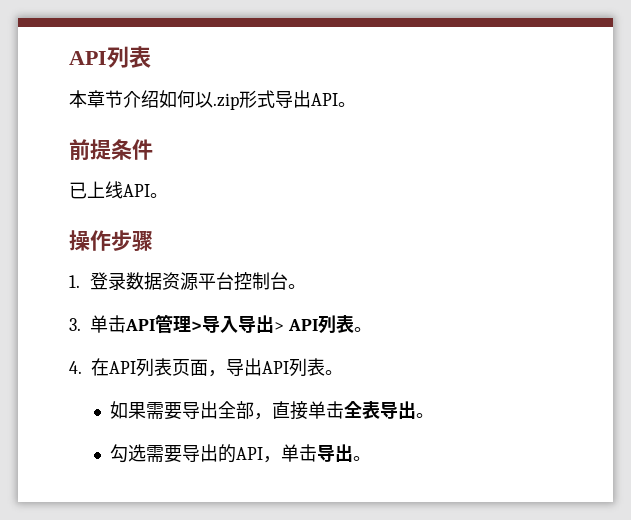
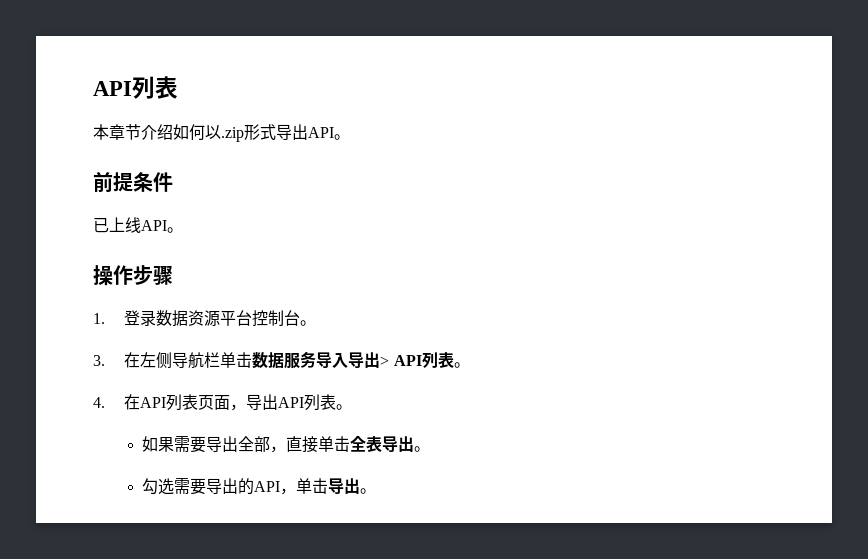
[90,314,203,334] 单击API管理> -> [124,351,317,369] 在左侧导航栏单击数据服务

